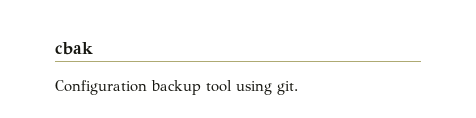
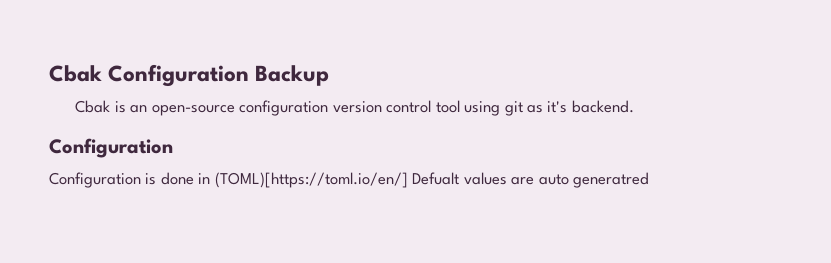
[55,42,93,55] [55,80,298,95] cbak // Configuration backup tool using git. -> [49,64,330,87] [75,100,634,116] [49,138,173,158] [49,172,650,188] Cbak Configuration Backup // Cbak is an open-source configuration version control tool using git as it's backend. // Configuration // Configuration is done in (TOML)[https://toml.io/en/] Defualt values are auto generatred

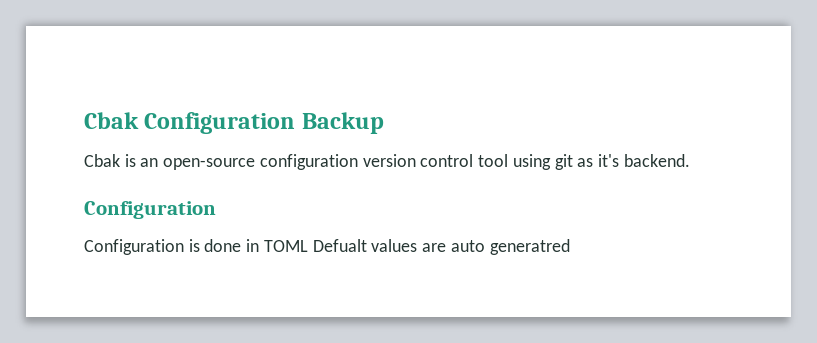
[214,172,408,188] (TOML)[https://toml.io/en/] -> [263,240,308,252] TOML

